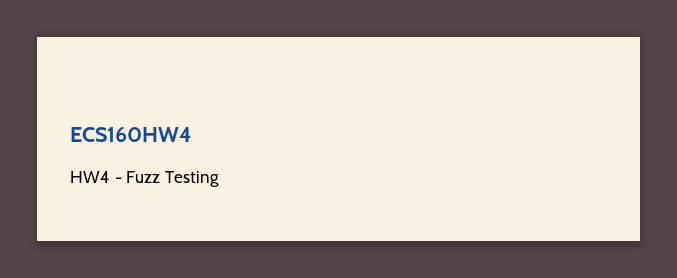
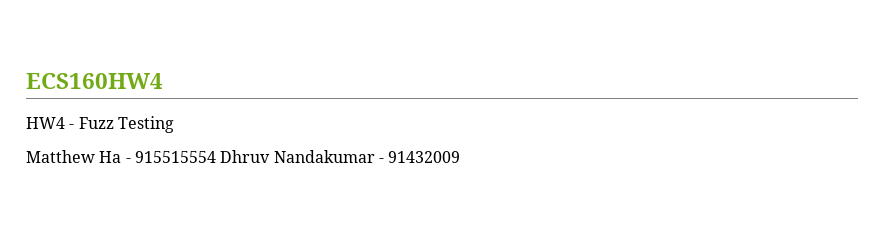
(219, 179) none -> [26,150,461,163] // Matthew Ha - 915515554 Dhruv Nandakumar - 91432009

